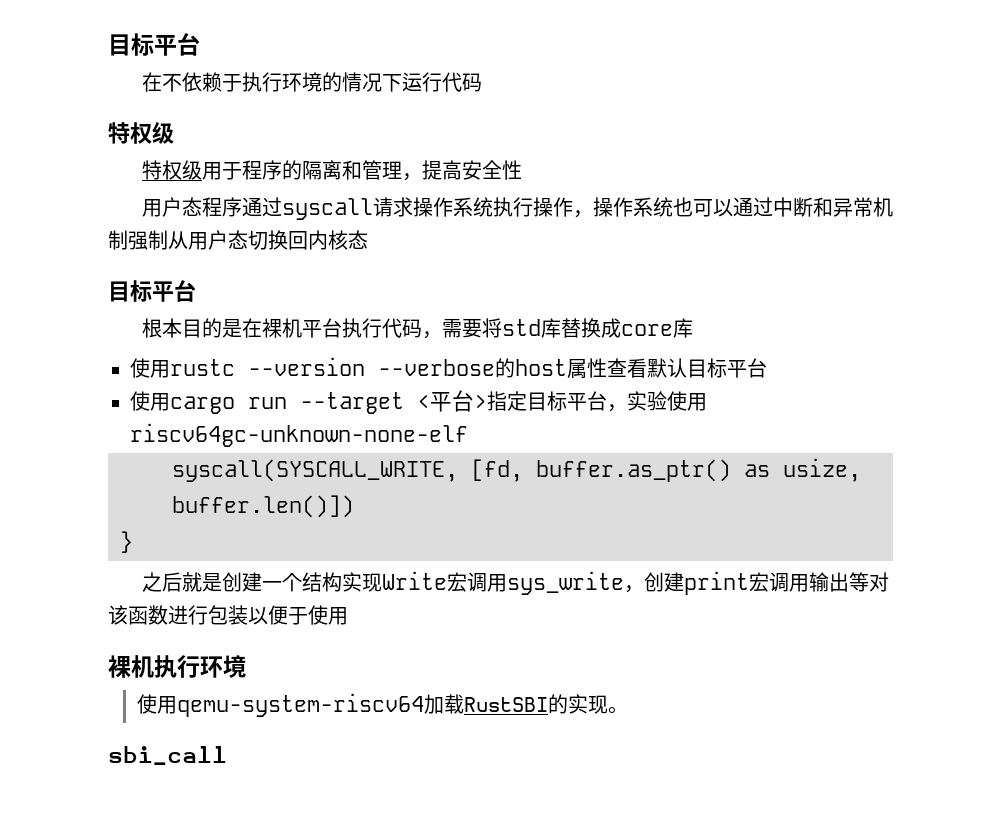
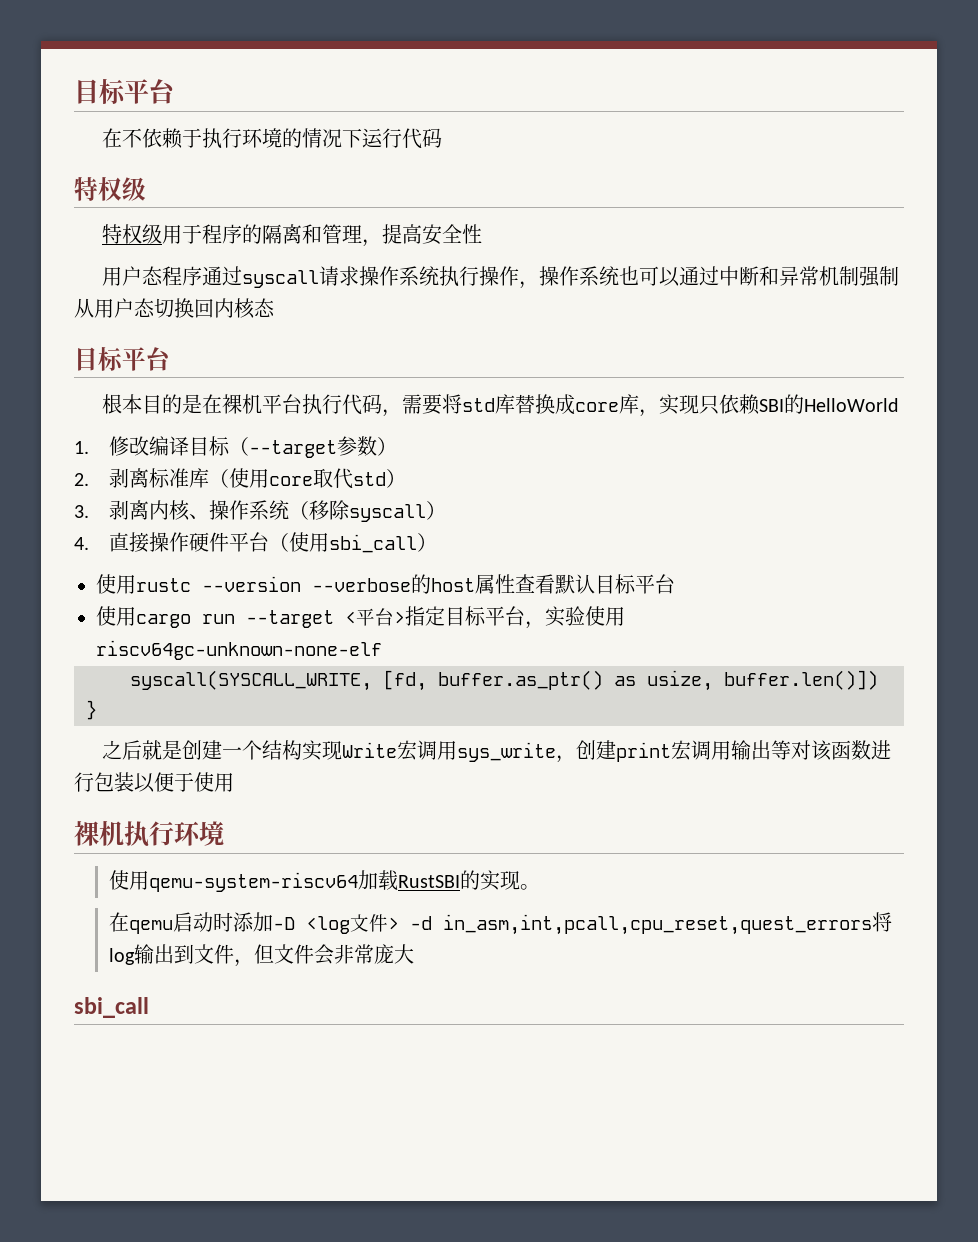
(693, 328) none -> [638,394,899,417] [74,436,398,458] [74,468,407,489] [74,500,447,522] [74,532,438,553] ，实现只依赖SBI的HelloWorld // 1.修改编译目标（--target参数） // 2.剥离标准库（使用core取代std） // 3.剥离内核、操作系统（移除syscall） // 4.直接操作硬件平台（使用sbi_call）
(628, 710) none -> [109,912,893,935] [109,944,415,967] // 在qemu启动时添加-D <log文件> -d in_asm,int,pcall,cpu_reset,quest_errors将log输出到文件，但文件会非常庞大

